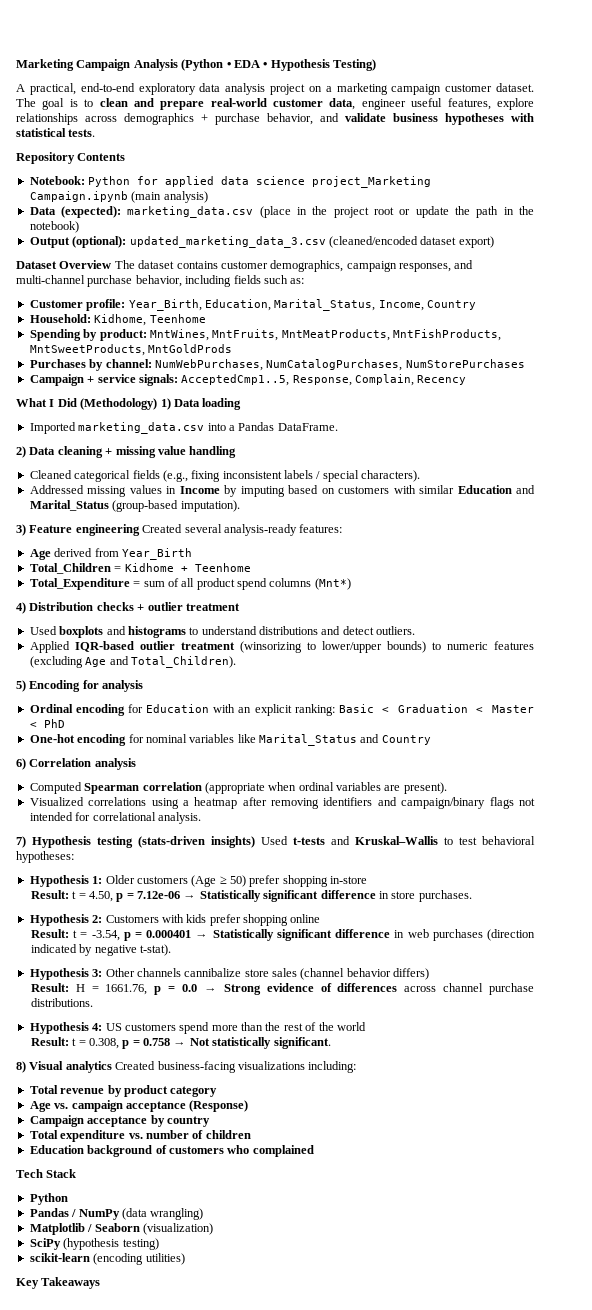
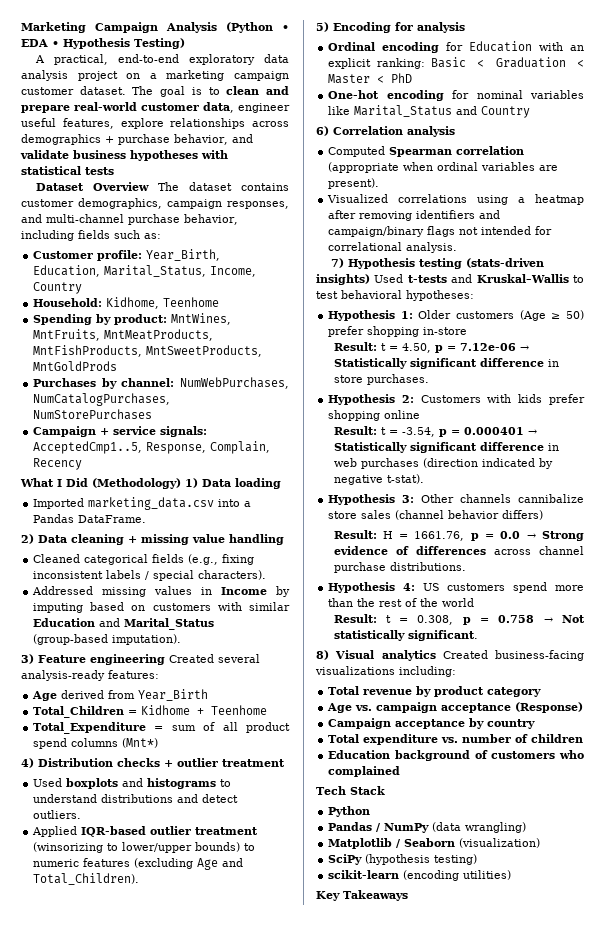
[68,129,96,137] [16,152,126,164] [29,176,432,188] [29,191,208,203] [29,206,535,218] [29,221,79,233] [29,236,494,248] tests. // Repository Contents // Notebook: Python for applied data science project_Marketing Campaign.ipynb (main analysis) // Data (expected): marketing_data.csv (place in the project root or update the path in the notebook) // Output (optional): updated_marketing_data_3.csv (cleaned/encoded dataset export) -> [85,167,114,175] tests

